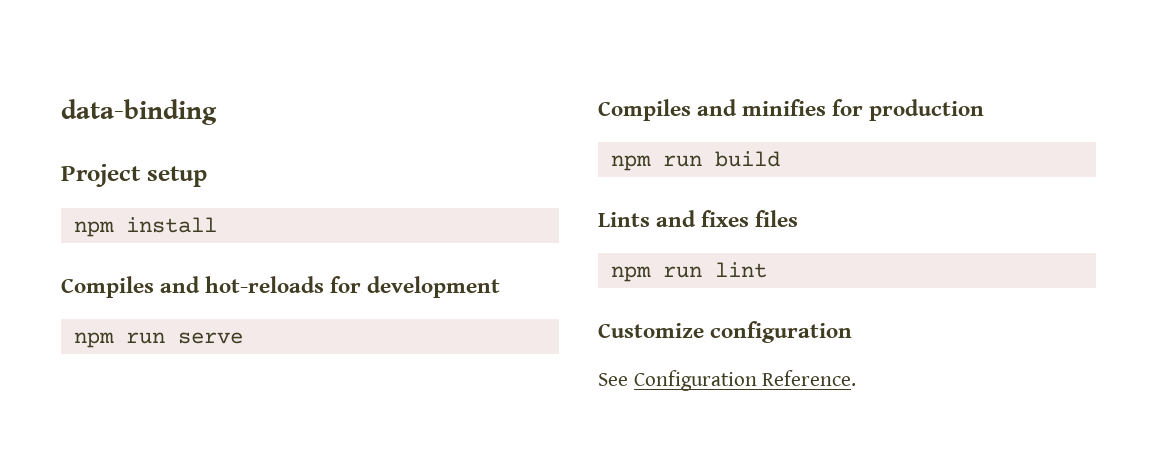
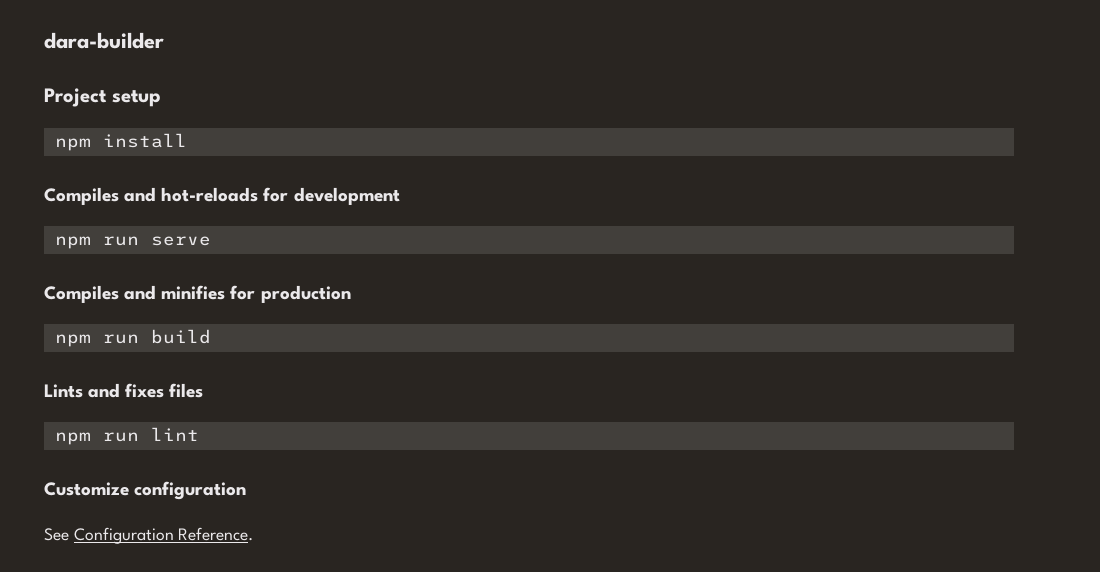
[61,99,217,125] data-binding -> [44,32,164,49] dara-builder

